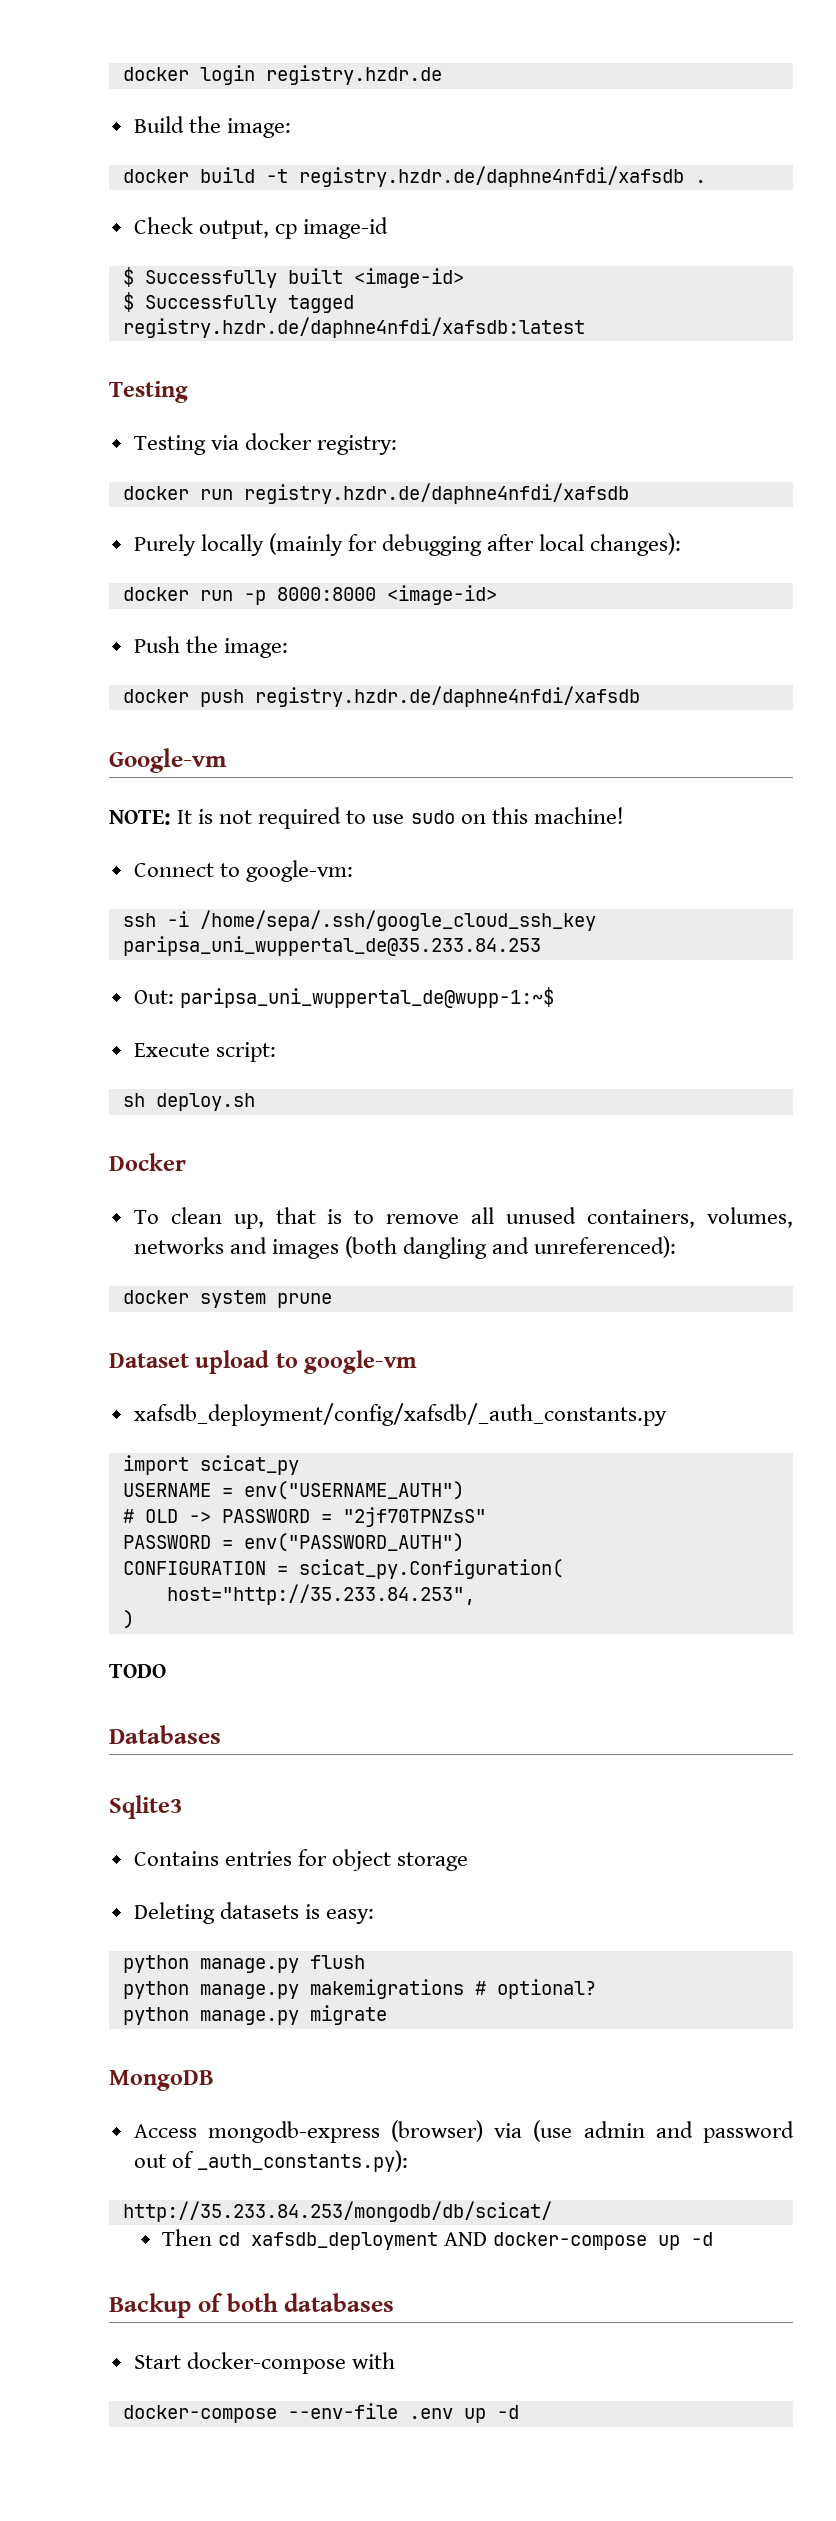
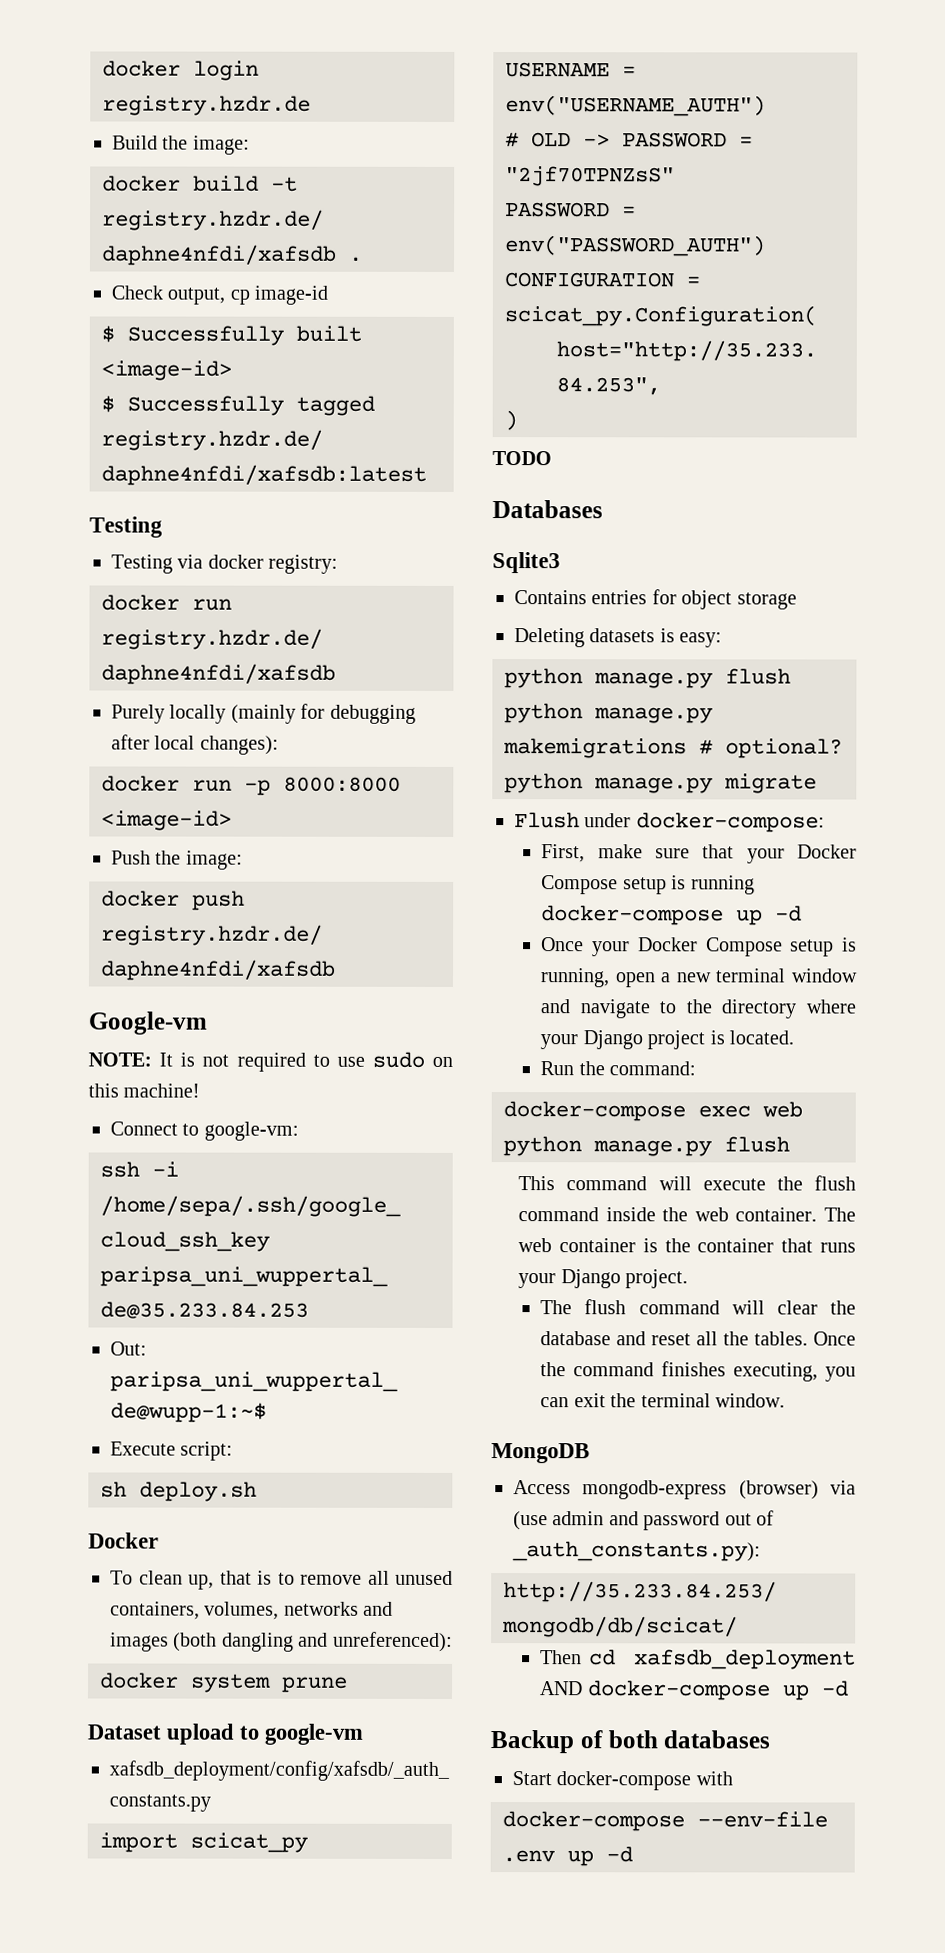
(387, 2015) none -> [514,812,825,833] [541,844,857,864] [541,875,755,895] [541,905,803,926] [541,937,857,957] [540,968,858,988] [540,999,856,1019] [540,1030,794,1050] [540,1061,697,1076] [503,1101,803,1122] [503,1136,790,1157] [518,1175,856,1191] [518,1207,856,1222] [518,1238,856,1253] [518,1269,689,1289] [540,1299,856,1315] [540,1331,856,1346] [540,1361,856,1382] [540,1393,785,1408] // Flush under docker-compose: // First, make sure that your Docker Compose setup is running docker-compose up -d // Once your Docker Compose setup is running, open a new terminal window and navigate to the directory where your Django project is located. // Run the command: // docker-compose exec web python manage.py flush // This command will execute the flush command inside the web container. The web container is the container that runs your Django project. // The flush command will clear the database and reset all the tables. Once the command finishes executing, you can exit the terminal window.

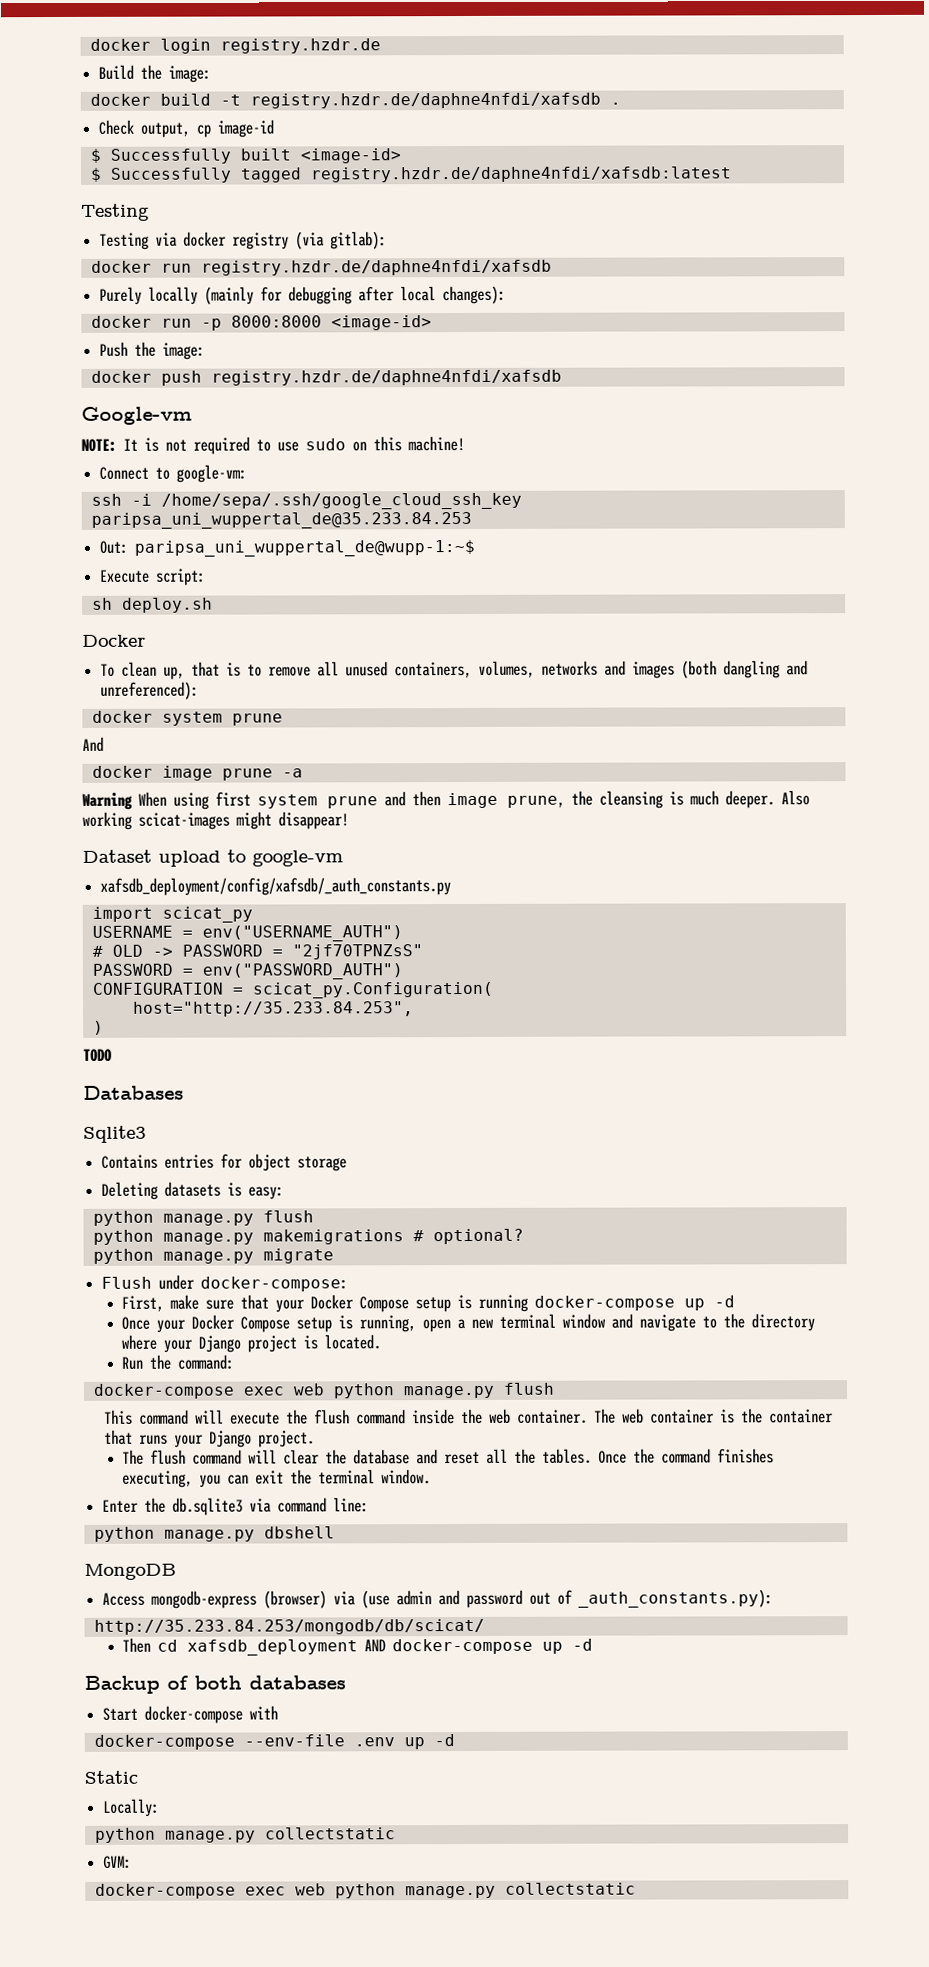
[268,554,339,574] registry: -> [232,231,388,250] registry (via gitlab):
(348, 1684) none -> [82,736,104,752] [91,765,303,781] [82,790,810,810] [82,811,349,830] // And // docker image prune -a // Warning When using first system prune and then image prune, the cleansing is much deeper. Also working scicat-images might disappear!
(785, 1400) none -> [102,1497,370,1516] [93,1526,335,1542] // Enter the db.sqlite3 via command line: // python manage.py dbshell
(633, 1854) none -> [84,1770,138,1784] [102,1798,161,1817] [94,1827,396,1843] [103,1855,133,1869] [94,1882,636,1899] // Static // Locally: // python manage.py collectstatic // GVM: // docker-compose exec web python manage.py collectstatic

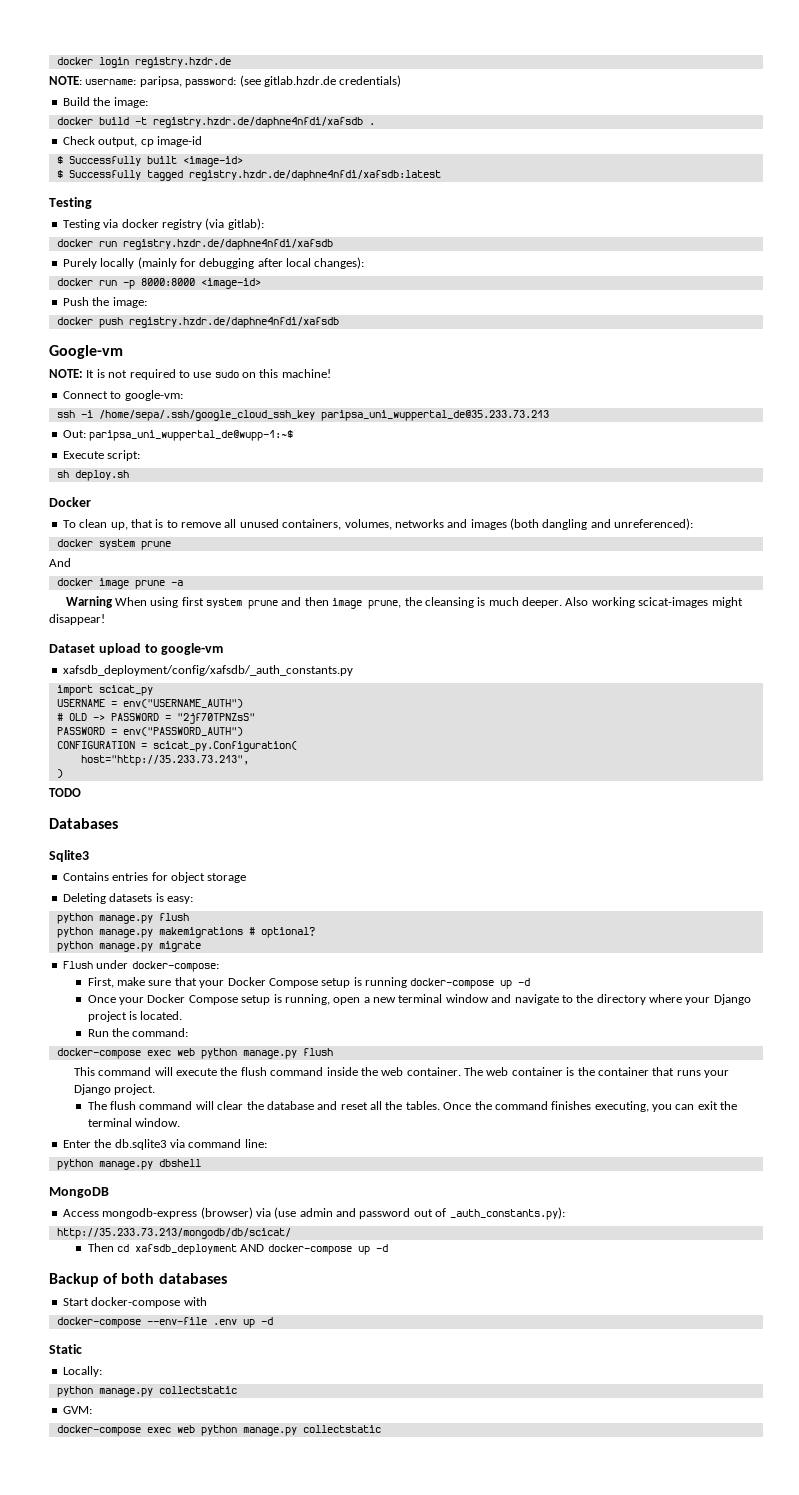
(381, 46) none -> [49,75,402,88] // NOTE: username: paripsa, password: (see gitlab.hzdr.de credentials)
[90,511,472,529] paripsa_uni_wuppertal_de@35.233.84.253 -> [320,410,549,421] paripsa_uni_wuppertal_de@35.233.73.213
[132,1001,414,1017] host="http://35.233.84.253", -> [80,755,249,766] host="http://35.233.73.213",
[93,1618,485,1635] http://35.233.84.253/mongodb/db/scicat/ -> [56,1228,291,1239] http://35.233.73.213/mongodb/db/scicat/

